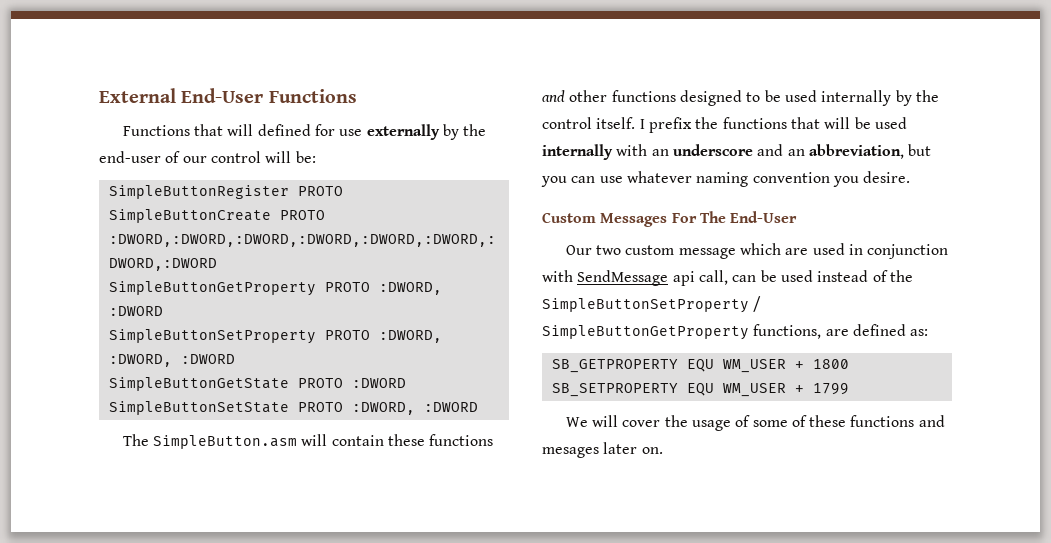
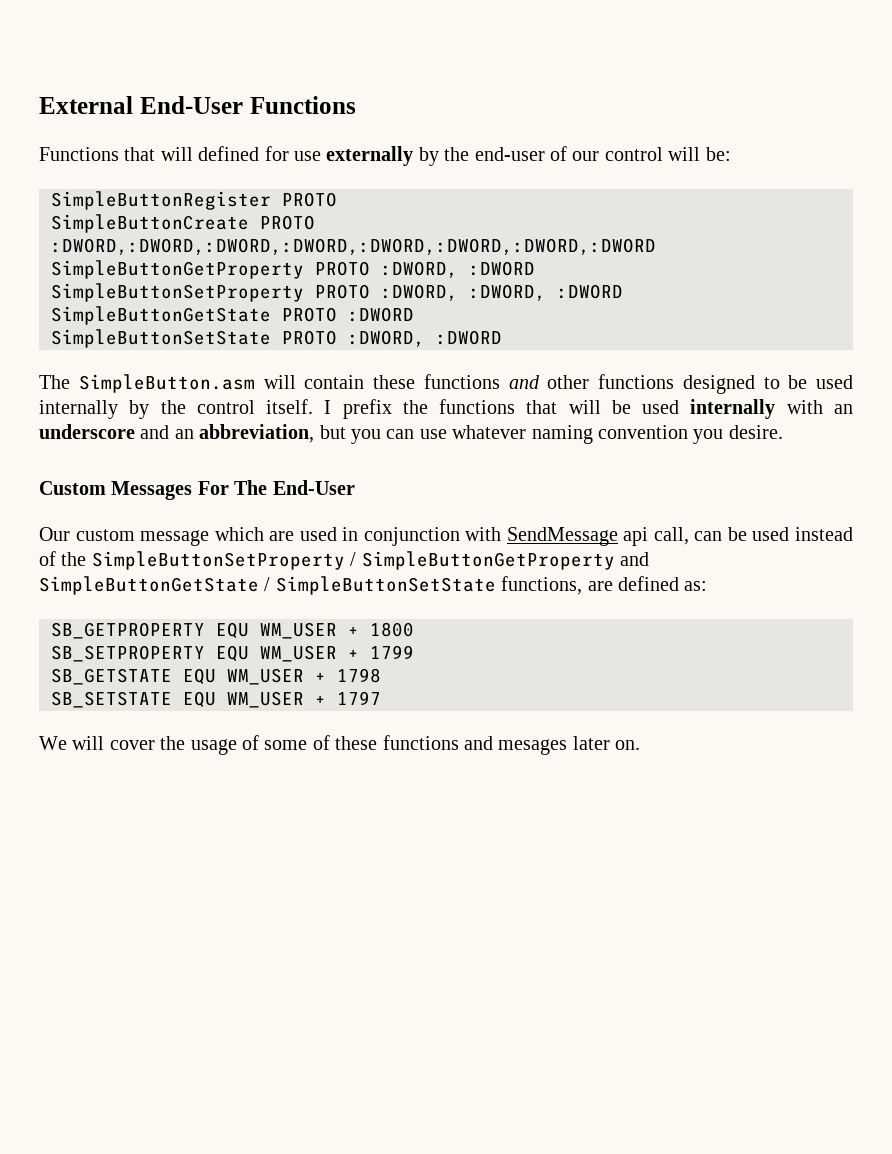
[595,245,621,255] two -> (70, 534) none
(749, 332) none -> [619,552,649,566] [39,576,496,595] and SimpleButtonGetState / SimpleButtonSetState
(849, 389) none -> [51,668,381,685] [51,691,381,708] // SB_GETSTATE EQU WM_USER + 1798 // SB_SETSTATE EQU WM_USER + 1797

